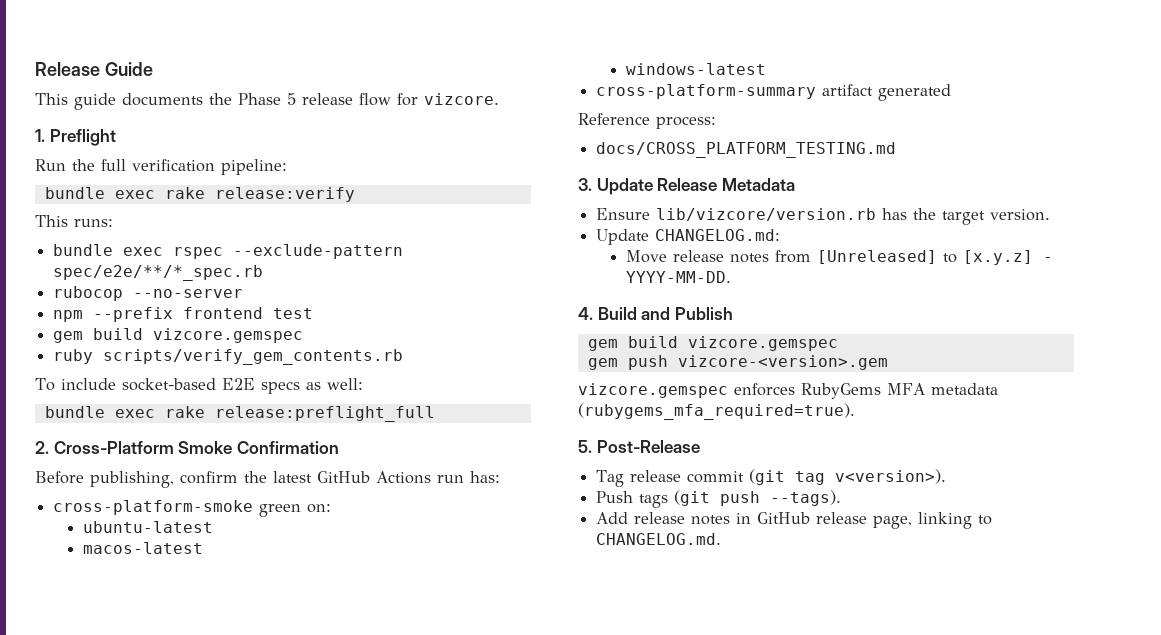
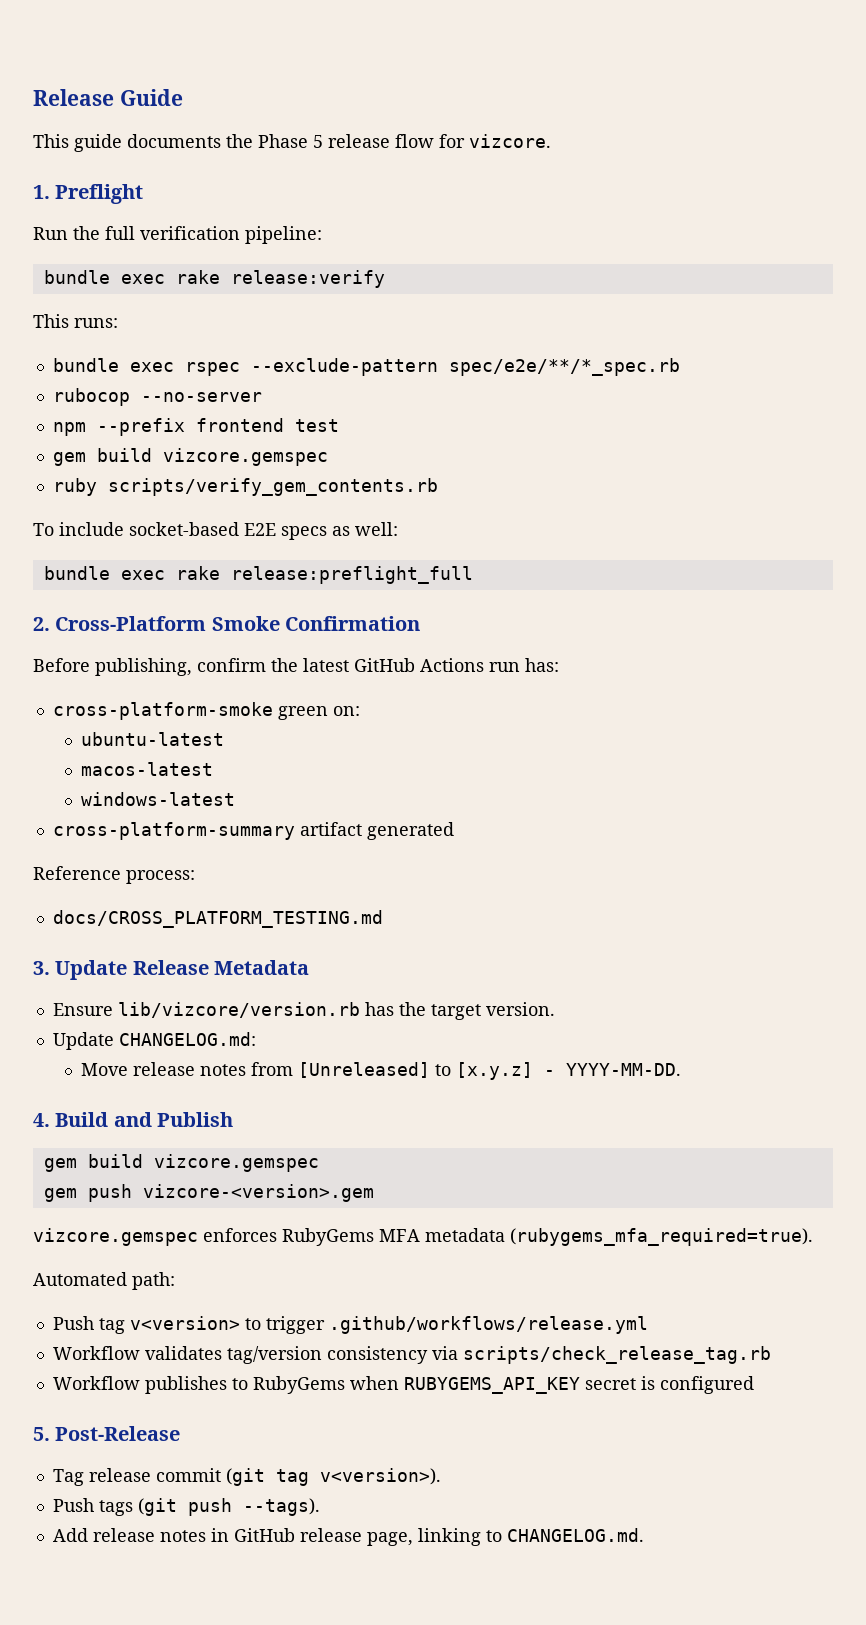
(855, 411) none -> [33,1272,175,1290] [52,1316,648,1334] [52,1346,771,1364] [52,1376,754,1394] // Automated path: // Push tag v<version> to trigger .github/workflows/release.yml // Workflow validates tag/version consistency via scripts/check_release_tag.rb // Workflow publishes to RubyGems when RUBYGEMS_API_KEY secret is configured

